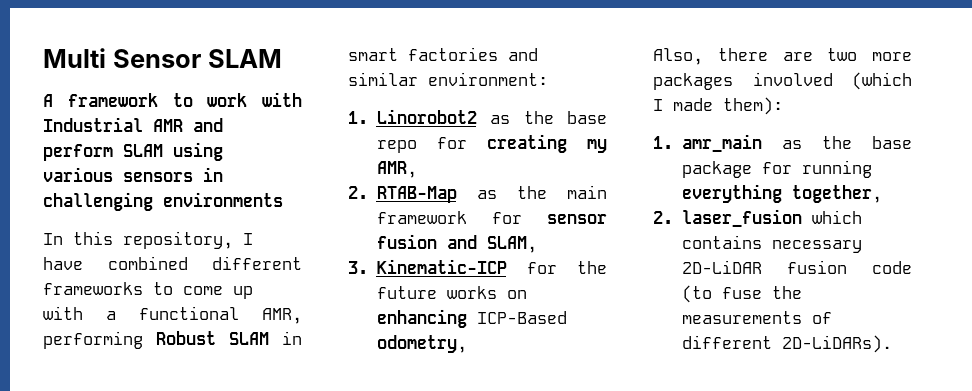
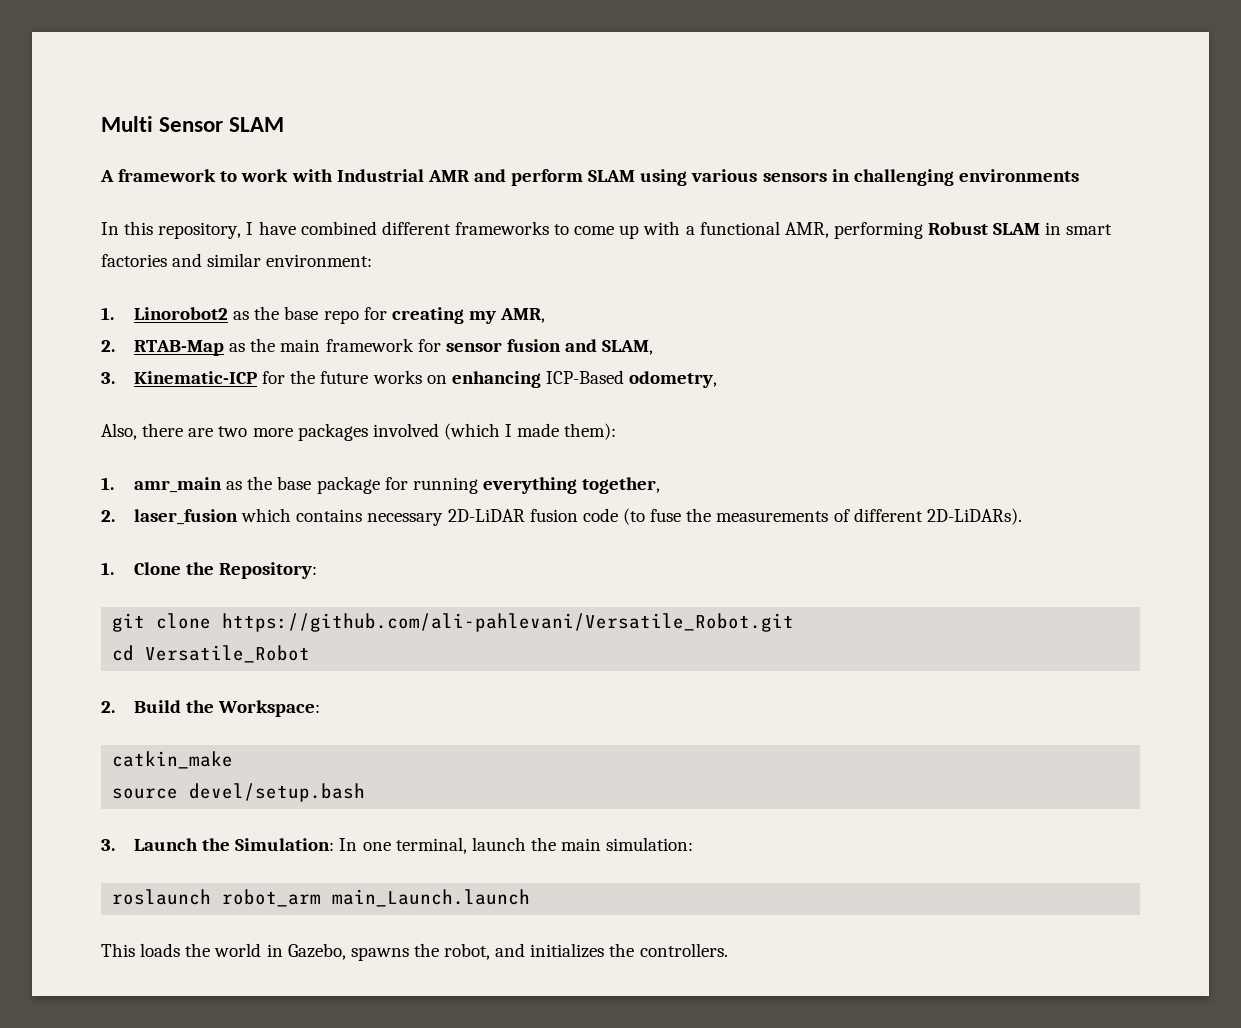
(892, 344) none -> [101,562,318,579] [112,613,795,632] [112,645,311,663] [101,700,321,717] [112,751,234,769] [112,783,366,802] [101,837,694,854] [112,889,531,907] [101,943,728,961] // 1. Clone the Repository: // git clone https://github.com/ali-pahlevani/Versatile_Robot.git // cd Versatile_Robot // 2. Build the Workspace: // catkin_make // source devel/setup.bash // 3. Launch the Simulation: In one terminal, launch the main simulation: // roslaunch robot_arm main_Launch.launch // This loads the world in Gazebo, spawns the robot, and initializes the controllers.

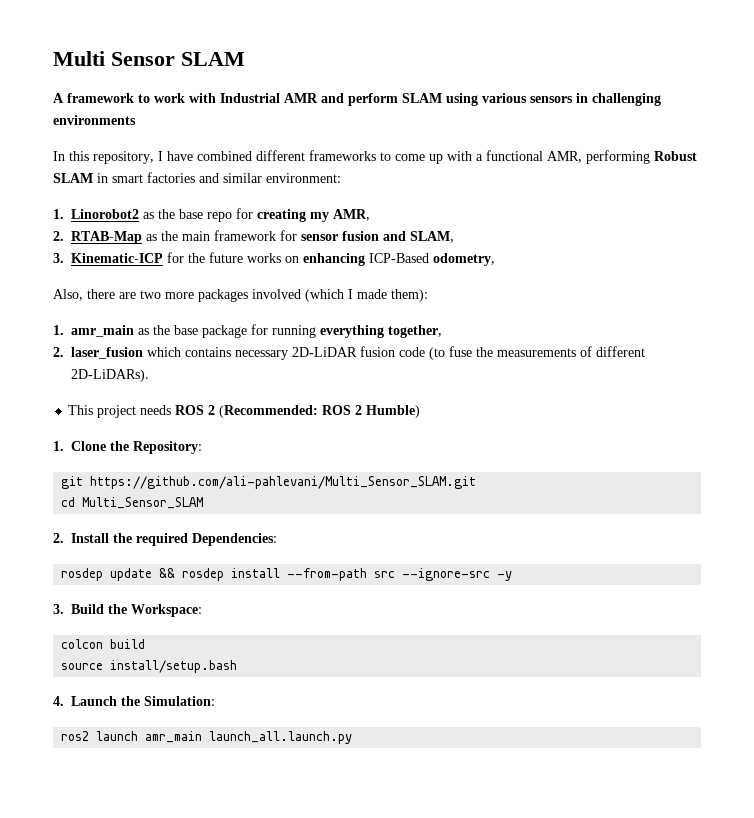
(1022, 516) none -> [68,405,421,418] // This project needs ROS 2 (Recommended: ROS 2 Humble)
[156,613,795,632] clone https://github.com/ali-pahlevani/Versatile_Robot.git -> [90,476,477,489] https://github.com/ali-pahlevani/Multi_Sensor_SLAM.git
[145,645,311,663] [101,701,115,713] Versatile_Robot // 2. -> [82,497,204,509] [53,533,277,546] [61,568,513,581] [53,604,64,614] Multi_Sensor_SLAM // 2. Install the required Dependencies: // rosdep update && rosdep install --from-path src --ignore-src -y // 3.
[112,751,234,769] catkin_make -> [61,639,146,649] colcon build
[189,783,366,802] [101,839,115,851] devel/setup.bash // 3. -> [110,660,238,673] [53,696,64,706] install/setup.bash // 4.
[339,837,694,854] [112,889,531,907] [101,943,728,961] In one terminal, launch the main simulation: // roslaunch robot_arm main_Launch.launch // This loads the world in Gazebo, spawns the robot, and initializes the controllers. -> [61,731,353,744] // ros2 launch amr_main launch_all.launch.py

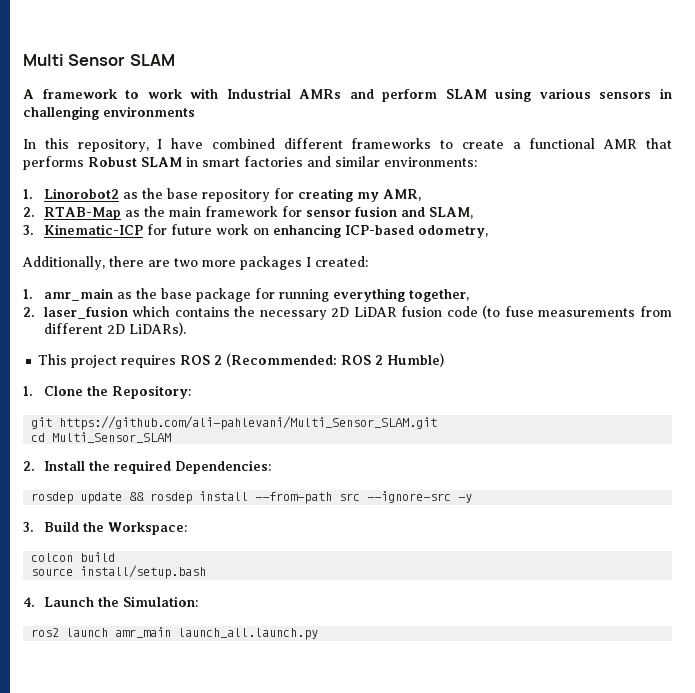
[284,93,318,103] AMR -> [299,89,342,99] AMRs
[395,150,650,164] come up with a functional AMR, performing -> [461,138,672,149] [23,156,84,170] create a functional AMR that performs
[266,173,341,183] environment: -> [384,157,477,167] environments:
[207,212,232,222] repo -> [201,189,270,202] repository
[188,252,281,263] the future works -> [170,224,249,235] future work
[369,253,429,263] ICP-Based -> [344,225,414,235] ICP-based
[53,289,83,301] Also, -> [22,256,105,270] Additionally,
[252,289,428,302] involved (which I made them): -> [306,256,368,267] I created:
[235,346,645,360] [71,369,149,382] necessary 2D-LiDAR fusion code (to fuse the measurements of different 2D-LiDARs). -> [234,305,672,320] [43,322,186,336] the necessary 2D LiDAR fusion code (to fuse measurements from different 2D LiDARs).
[140,405,172,415] needs -> [121,355,177,368] requires

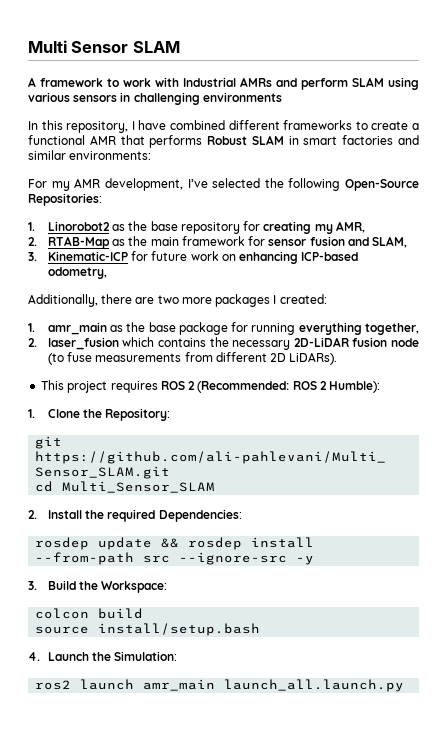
(477, 162) none -> [28,178,419,191] [28,193,102,206] // For my AMR development, I’ve selected the following Open-Source Repositories:
[331,306,478,317] 2D LiDAR fusion code -> [293,337,419,347] 2D-LiDAR fusion node
[387,353,445,367] Humble) -> [329,381,381,393] Humble):

